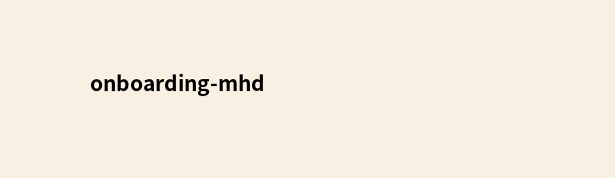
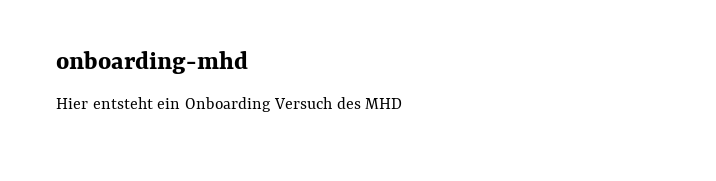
(266, 85) none -> [56,97,403,112] // Hier entsteht ein Onboarding Versuch des MHD

